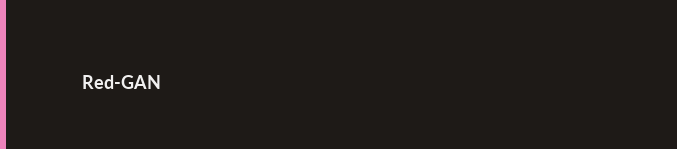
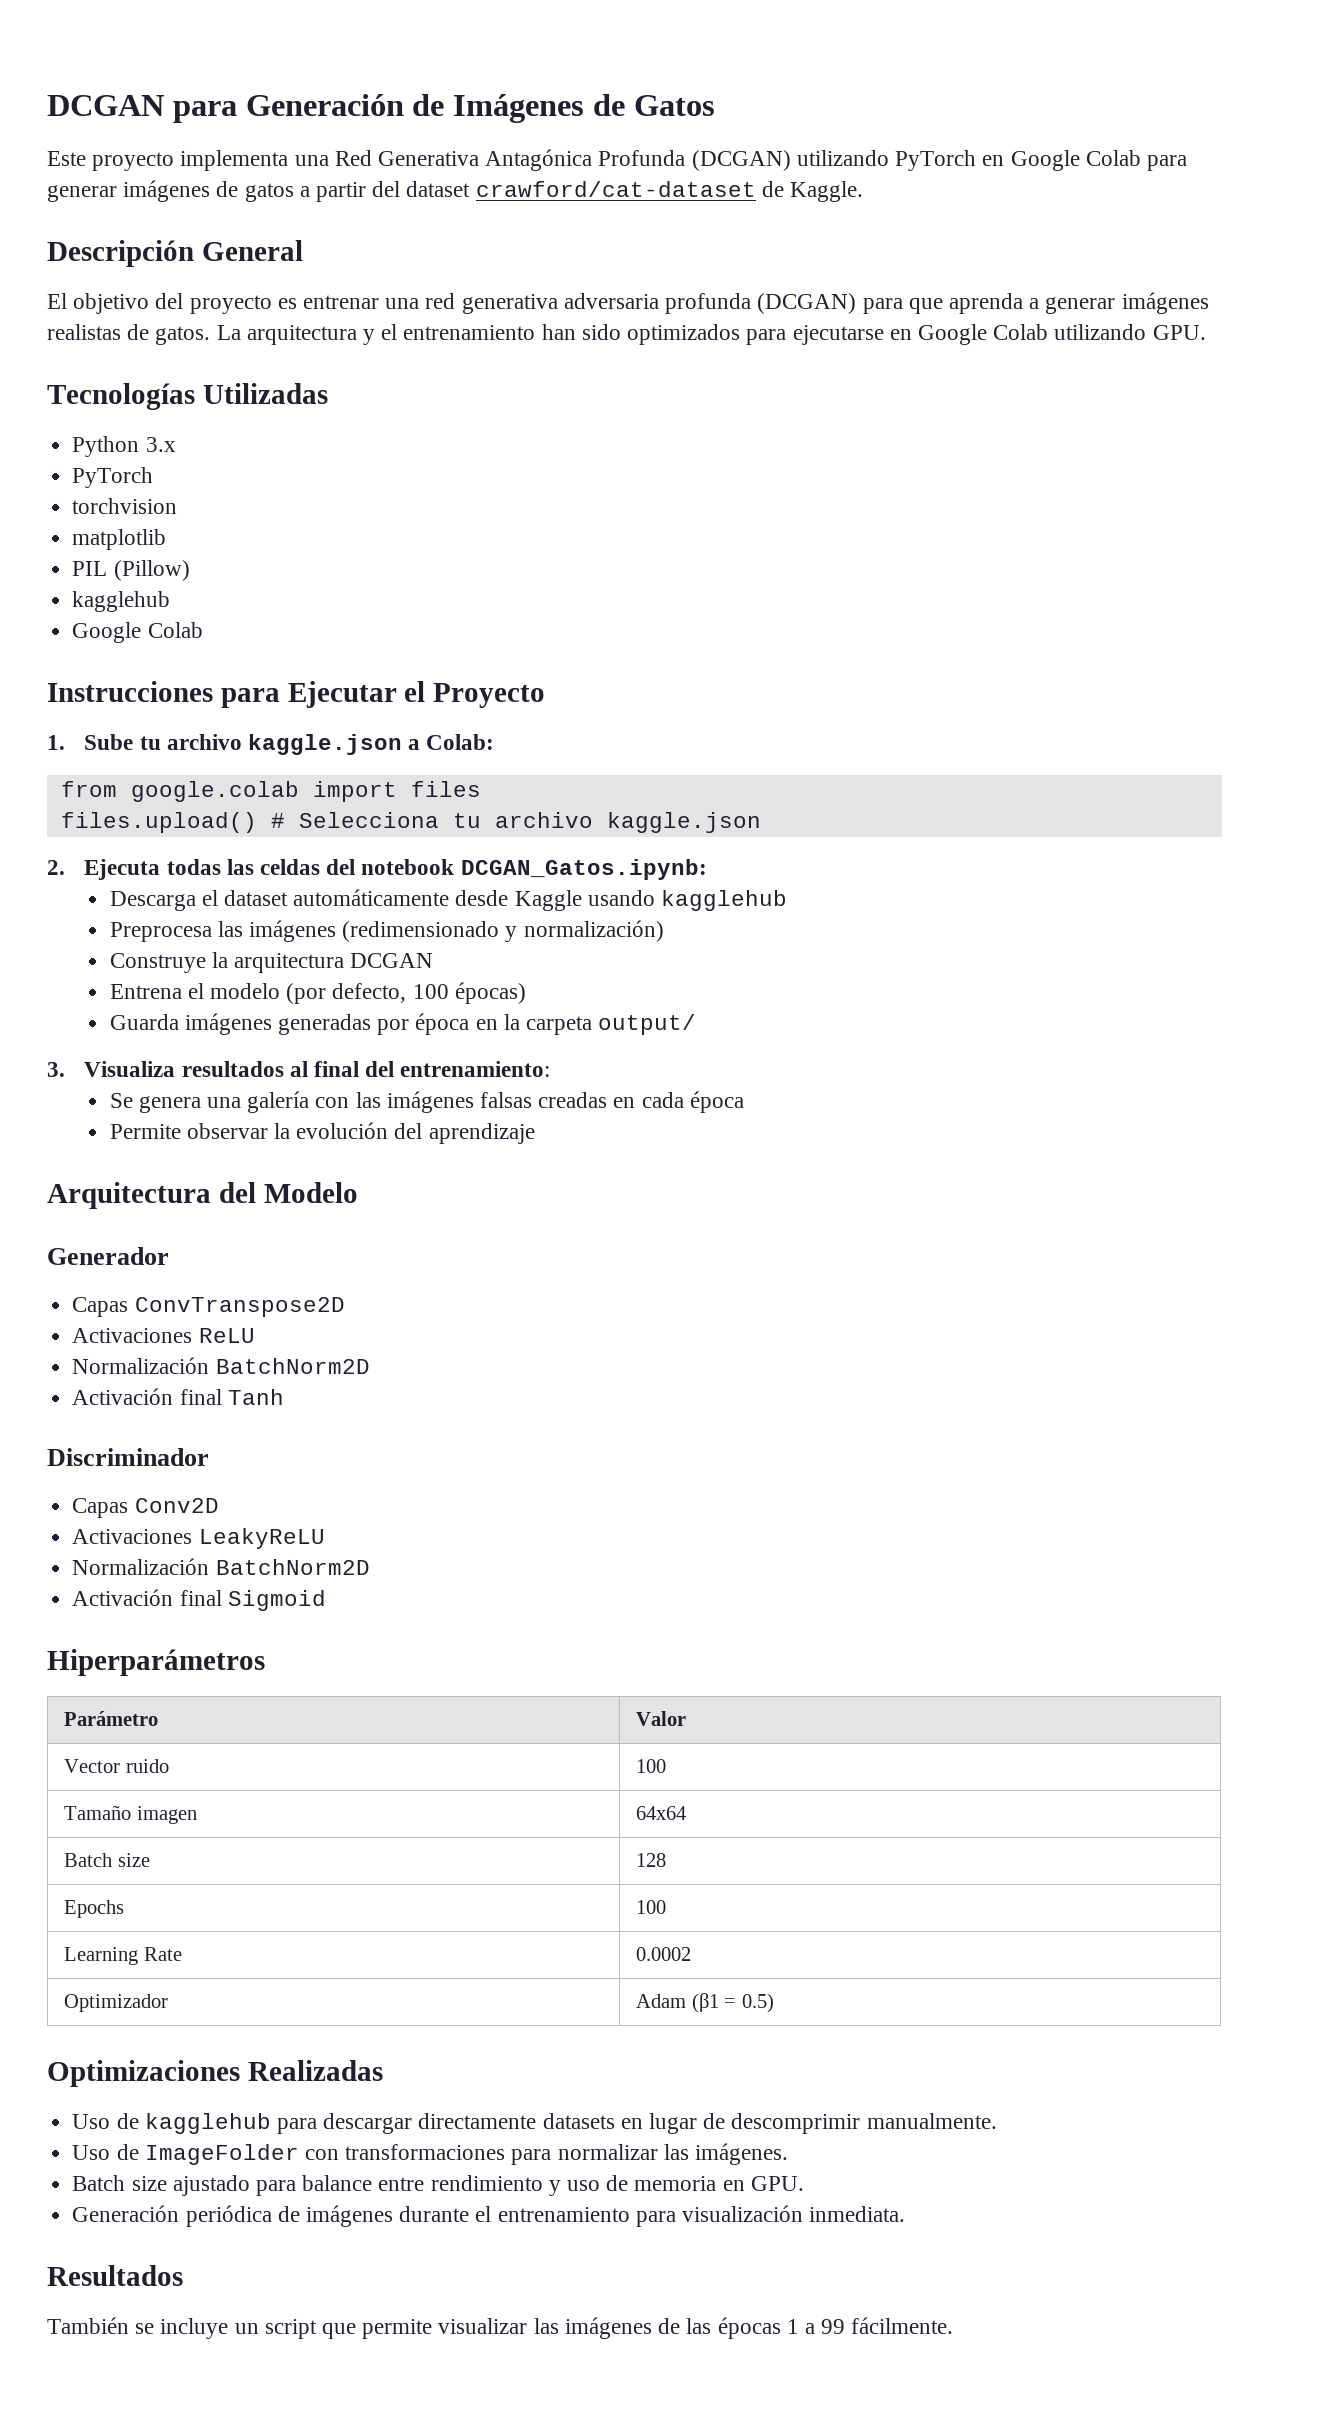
[82,75,161,89] Red-GAN -> [47,94,715,123] [47,149,1187,171] [47,180,864,202] [47,240,303,267] [47,292,1209,314] [47,324,1206,345] [47,383,328,410] [72,436,176,457] [72,467,154,488] [72,498,178,514] [72,529,167,550] [72,560,190,581] [72,591,171,612] [72,622,203,643] [47,681,546,708] [47,734,495,755] [60,781,481,802] [60,812,761,833] [47,859,707,880] [109,889,788,911] [109,920,664,942] [109,952,434,973] [109,982,526,1004] [109,1013,697,1035] [47,1061,551,1077] [109,1091,744,1113] [109,1122,535,1144] [47,1182,358,1209] [47,1247,169,1265] [72,1297,345,1317] [72,1328,255,1343] [72,1357,370,1374] [72,1388,284,1405] [47,1448,209,1466] [72,1498,219,1518] [72,1528,325,1549] [72,1558,370,1575] [72,1589,326,1611] [47,1649,265,1676] [64,1711,159,1726] [636,1711,687,1726] [64,1759,169,1773] [636,1759,667,1773] [64,1805,197,1824] [636,1806,687,1820] [64,1853,150,1867] [636,1853,667,1867] [64,1900,125,1918] [636,1900,667,1914] [64,1947,182,1965] [636,1947,692,1961] [64,1994,169,2012] [636,1993,774,2013] [47,2060,383,2087] [72,2113,997,2134] [72,2143,788,2165] [72,2175,804,2196] [72,2205,906,2227] [47,2265,183,2286] [47,2317,954,2339] DCGAN para Generación de Imágenes de Gatos // Este proyecto implementa una Red Generativa Antagónica Profunda (DCGAN) utilizando PyTorch en Google Colab para generar imágenes de gatos a partir del dataset crawford/cat-dataset de Kaggle. // Descripción General // El objetivo del proyecto es entrenar una red generativa adversaria profunda (DCGAN) para que aprenda a generar imágenes realistas de gatos. La arquitectura y el entrenamiento han sido optimizados para ejecutarse en Google Colab utilizando GPU. // Tecnologías Utilizadas // Python 3.x // PyTorch // torchvision // matplotlib // PIL (Pillow) // kagglehub // Google Colab // Instrucciones para Ejecutar el Proyecto // 1. Sube tu archivo kaggle.json a Colab: // from google.colab import files // files.upload() # Selecciona tu archivo kaggle.json // 2. Ejecuta todas las celdas del notebook DCGAN_Gatos.ipynb: // Descarga el dataset automáticamente desde Kaggle usando kagglehub // Preprocesa las imágenes (redimensionado y normalización) // Construye la arquitectura DCGAN // Entrena el modelo (por defecto, 100 épocas) // Guarda imágenes generadas por época en la carpeta output/ // 3. Visualiza resultados al final del entrenamiento: // Se genera una galería con las imágenes falsas creadas en cada época // Permite observar la evolución del aprendizaje // Arquitectura del Modelo // Generador // Capas ConvTranspose2D // Activaciones ReLU // Normalización BatchNorm2D // Activación final Tanh // Discriminador // Capas Conv2D // Activaciones LeakyReLU // Normalización BatchNorm2D // Activación final Sigmoid // Hiperparámetros // Parámetro | Valor // Vector ruido | 100 // Tamaño imagen | 64x64 // Batch size | 128 // Epochs | 100 // Learning Rate | 0.0002 // Optimizador | Adam (β1 = 0.5) // Optimizaciones Realizadas // Uso de kagglehub para descargar directamente datasets en lugar de descomprimir manualmente. // Uso de ImageFolder con transformaciones para normalizar las imágenes. // Batch size ajustado para balance entre rendimiento y uso de memoria en GPU. // Generación periódica de imágenes durante el entrenamiento para visualización inmediata. // Resultados // También se incluye un script que permite visualizar las imágenes de las épocas 1 a 99 fácilmente.

